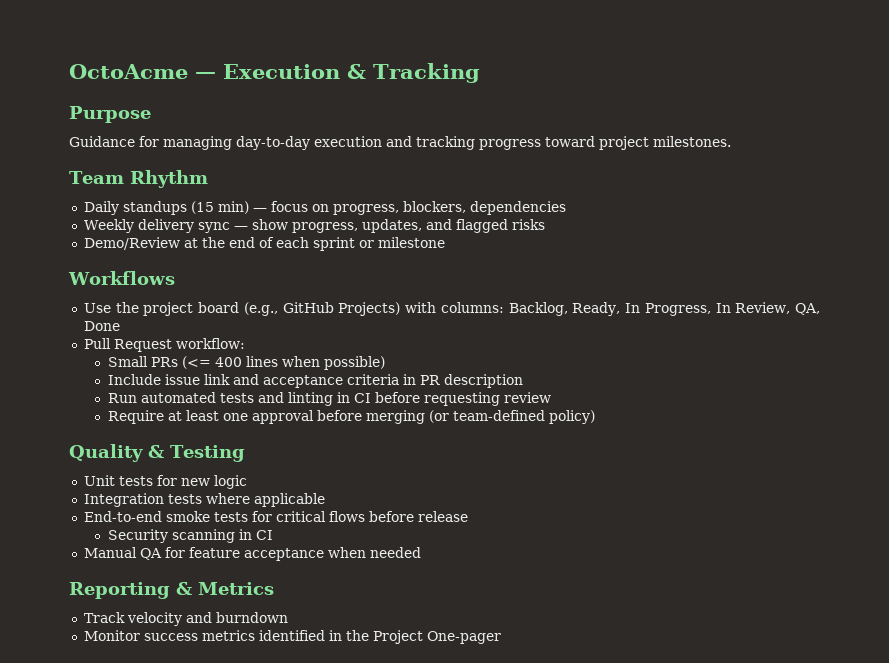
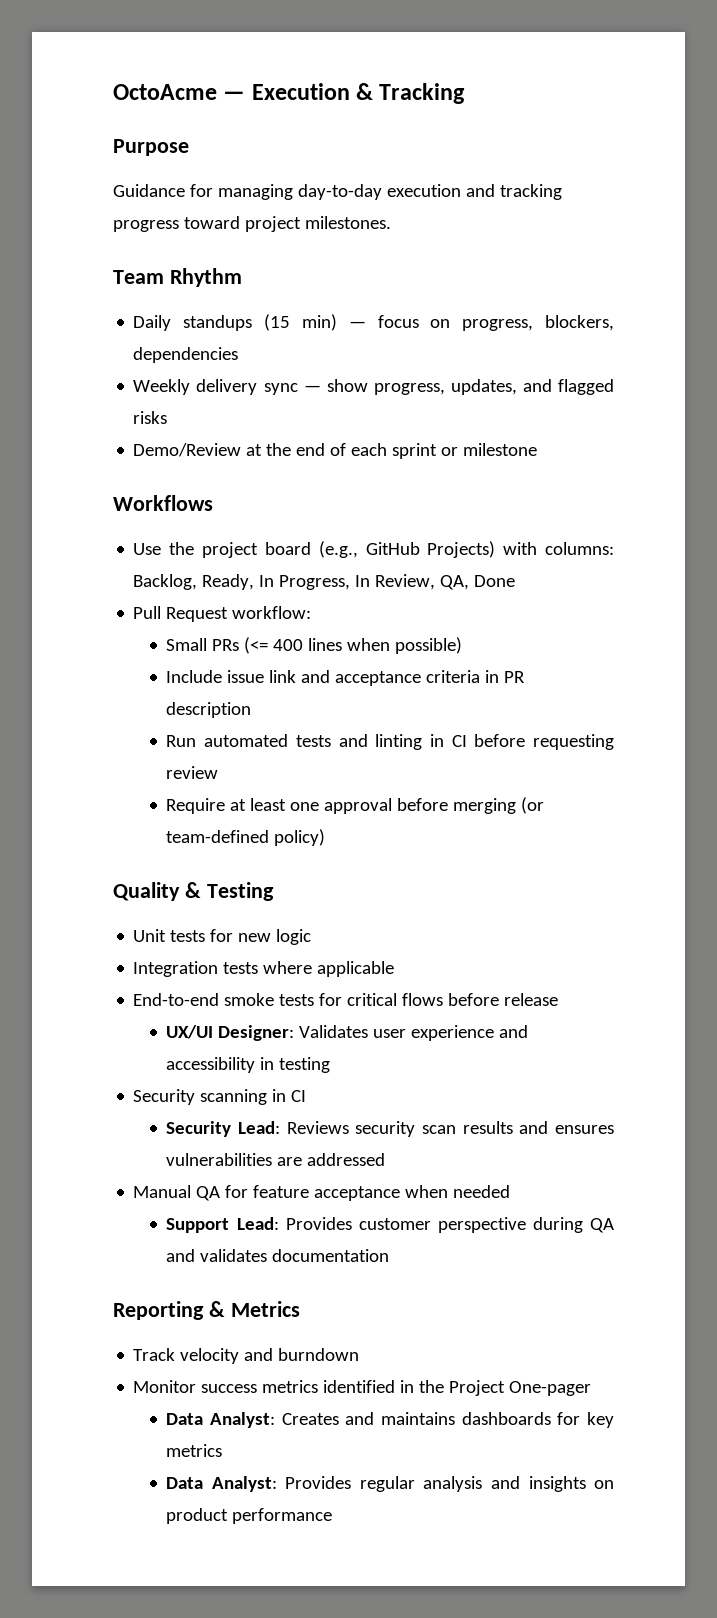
[107,529,273,543] Security scanning in CI -> [166,1025,529,1041] [166,1057,331,1073] [133,1089,307,1105] [166,1121,614,1137] [166,1153,386,1166] UX/UI Designer: Validates user experience and accessibility in testing // Security scanning in CI // Security Lead: Reviews security scan results and ensures vulnerabilities are addressed
(421, 552) none -> [166,1217,614,1233] [166,1249,390,1262] // Support Lead: Provides customer perspective during QA and validates documentation
(501, 637) none -> [166,1412,614,1428] [166,1444,223,1457] [166,1476,614,1492] [166,1508,333,1524] // Data Analyst: Creates and maintains dashboards for key metrics // Data Analyst: Provides regular analysis and insights on product performance

